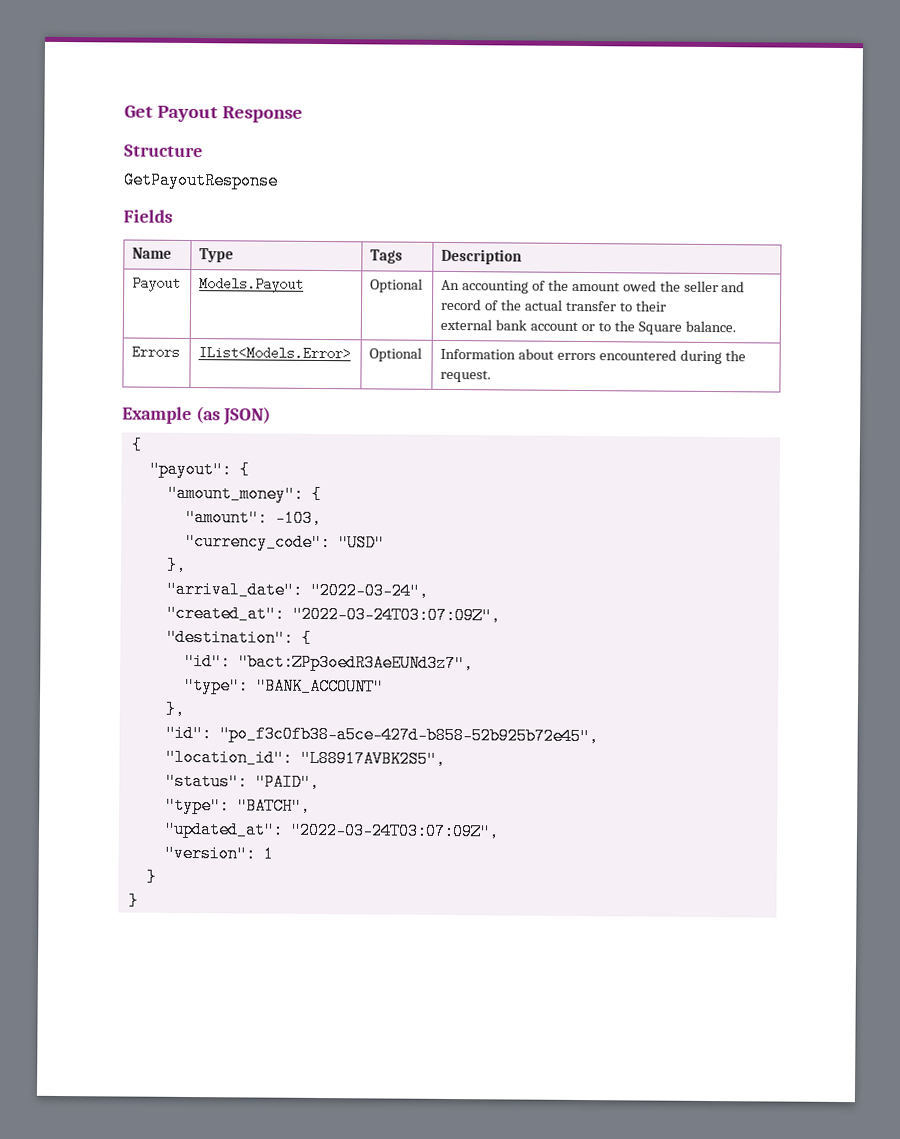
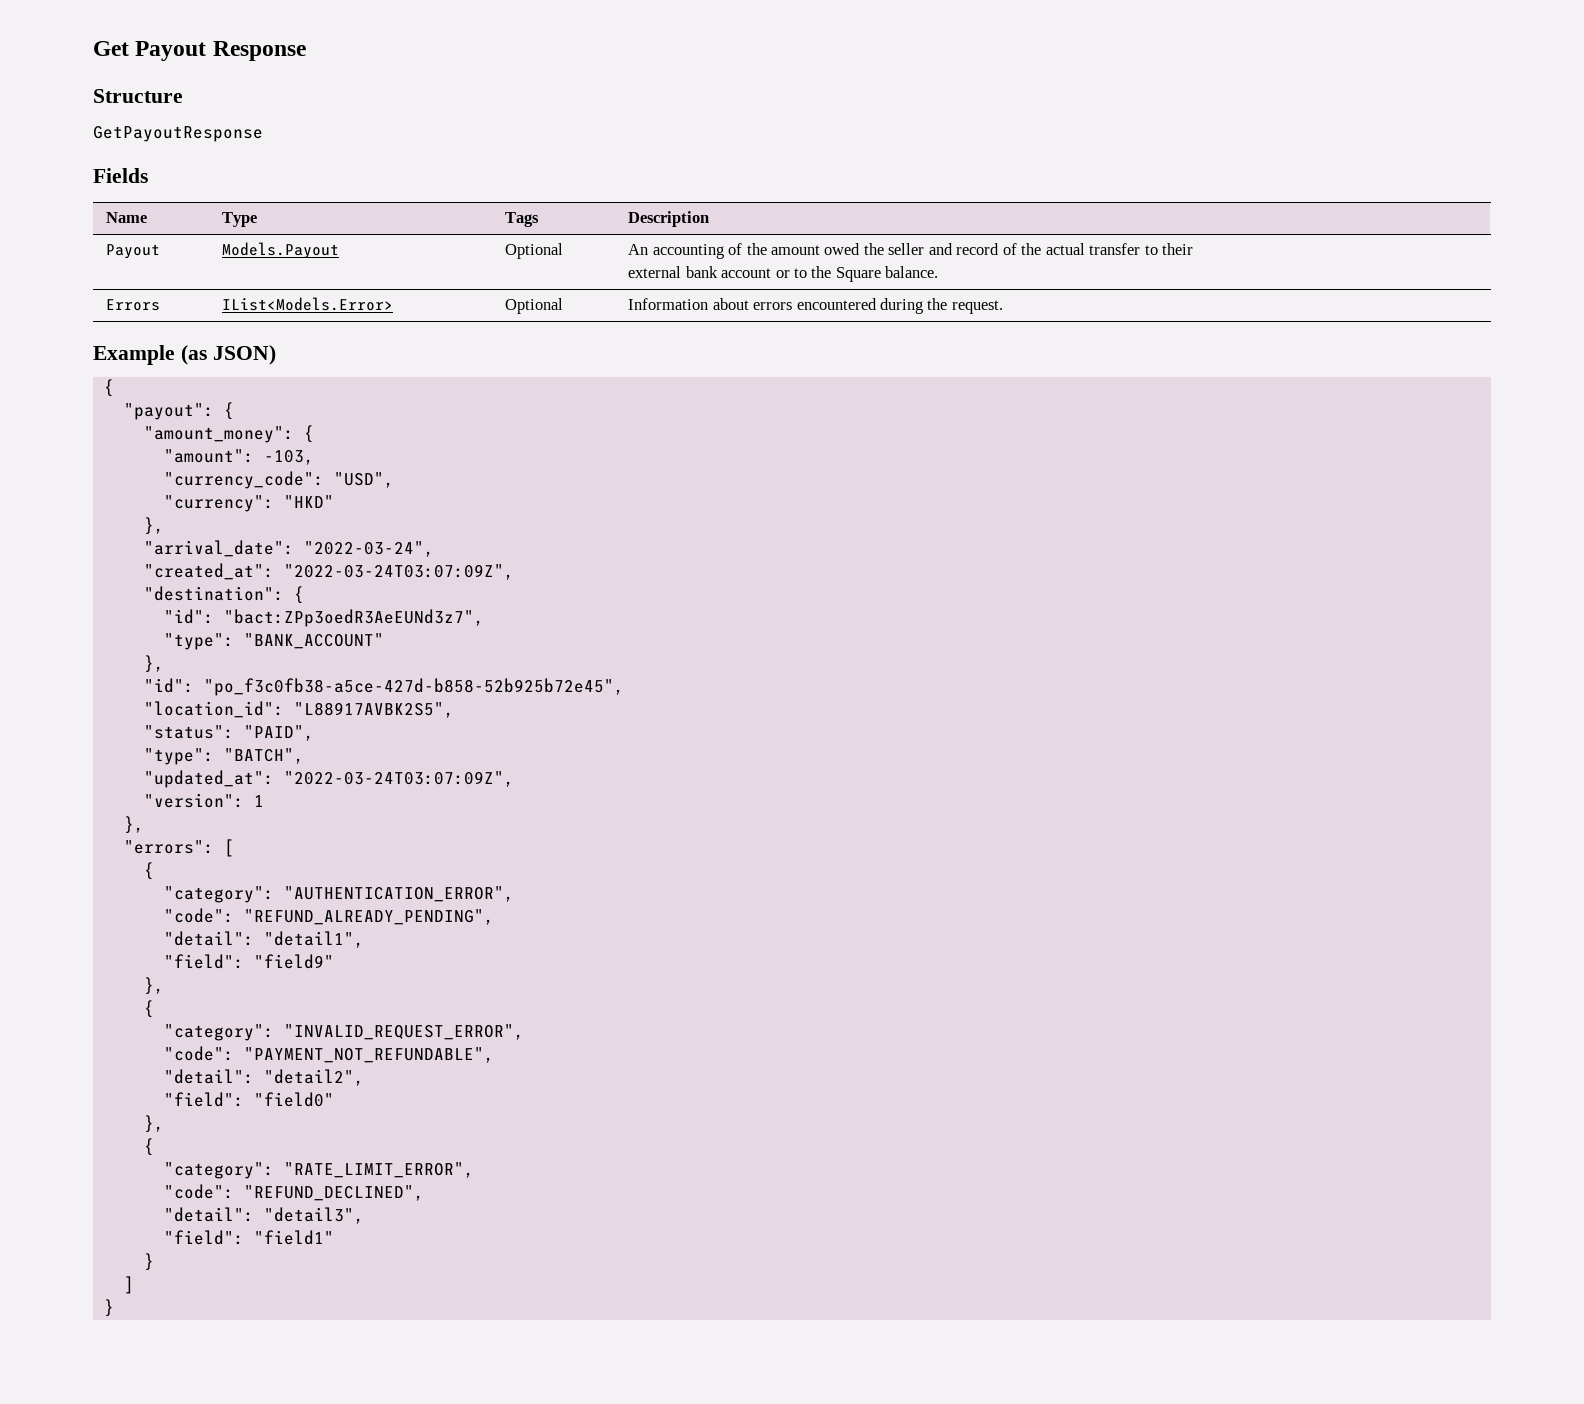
[337,534,385,552] "USD" -> [334,472,395,488] [164,495,335,512] "USD", // "currency": "HKD"
[145,868,157,886] // } -> [124,816,145,834] [124,839,235,857] [144,862,155,880] [164,886,515,903] [164,908,495,925] [164,931,365,948] [164,954,335,969] [144,977,165,995] [144,1000,155,1018] [164,1024,525,1041] [164,1046,495,1063] [164,1069,365,1086] [164,1092,335,1107] [144,1115,165,1133] [144,1138,155,1156] [164,1162,475,1179] [164,1184,425,1201] [164,1207,365,1224] [164,1230,335,1245] [144,1253,155,1271] [124,1276,135,1294] // }, // "errors": [ // { // "category": "AUTHENTICATION_ERROR", // "code": "REFUND_ALREADY_PENDING", // "detail": "detail1", // "field": "field9" // }, // { // "category": "INVALID_REQUEST_ERROR", // "code": "PAYMENT_NOT_REFUNDABLE", // "detail": "detail2", // "field": "field0" // }, // { // "category": "RATE_LIMIT_ERROR", // "code": "REFUND_DECLINED", // "detail": "detail3", // "field": "field1" // } // ]

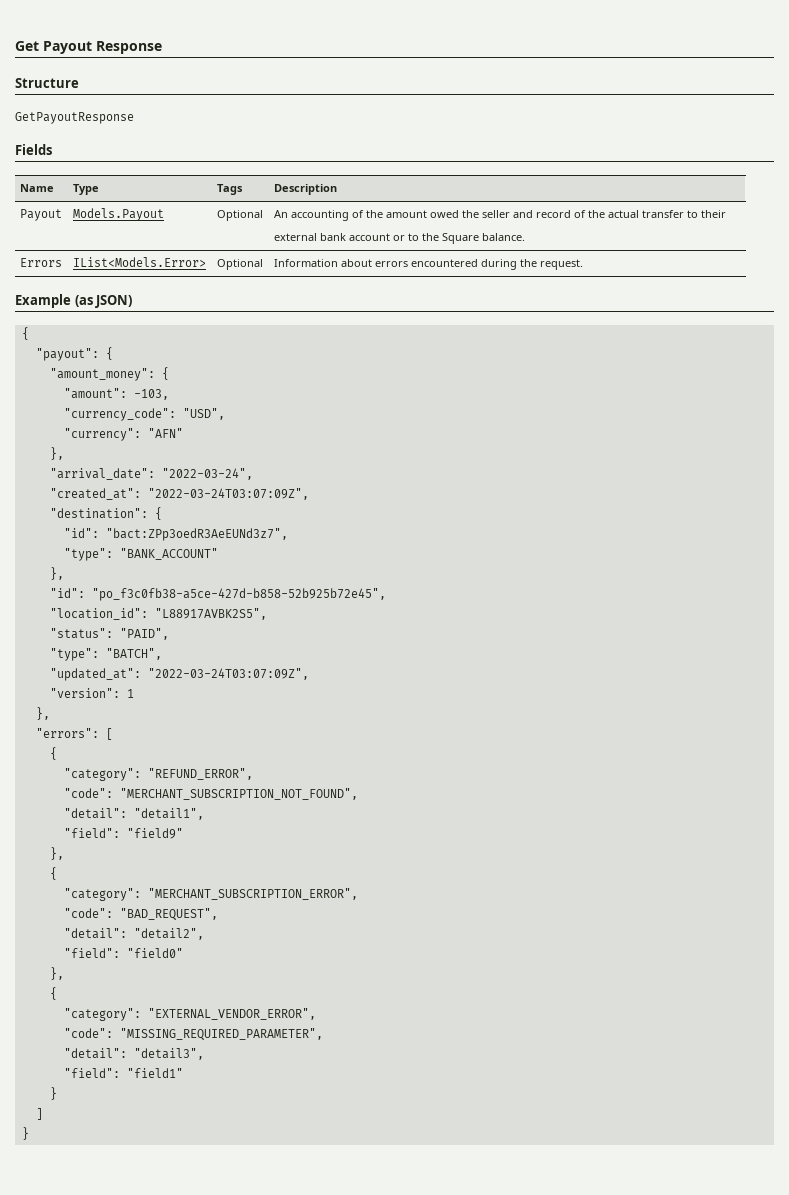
[284,495,335,508] "HKD" -> [147,428,183,438] "AFN"
[284,886,515,902] [164,908,495,925] "AUTHENTICATION_ERROR", // "code": "REFUND_ALREADY_PENDING", -> [147,768,253,780] [63,788,358,800] "REFUND_ERROR", // "code": "MERCHANT_SUBSCRIPTION_NOT_FOUND",
[284,1024,525,1040] [164,1046,495,1063] "INVALID_REQUEST_ERROR", // "code": "PAYMENT_NOT_REFUNDABLE", -> [147,888,358,900] [63,908,218,921] "MERCHANT_SUBSCRIPTION_ERROR", // "code": "BAD_REQUEST",
[284,1162,475,1178] [164,1184,425,1201] "RATE_LIMIT_ERROR", // "code": "REFUND_DECLINED", -> [147,1008,316,1020] [63,1028,323,1041] "EXTERNAL_VENDOR_ERROR", // "code": "MISSING_REQUIRED_PARAMETER",

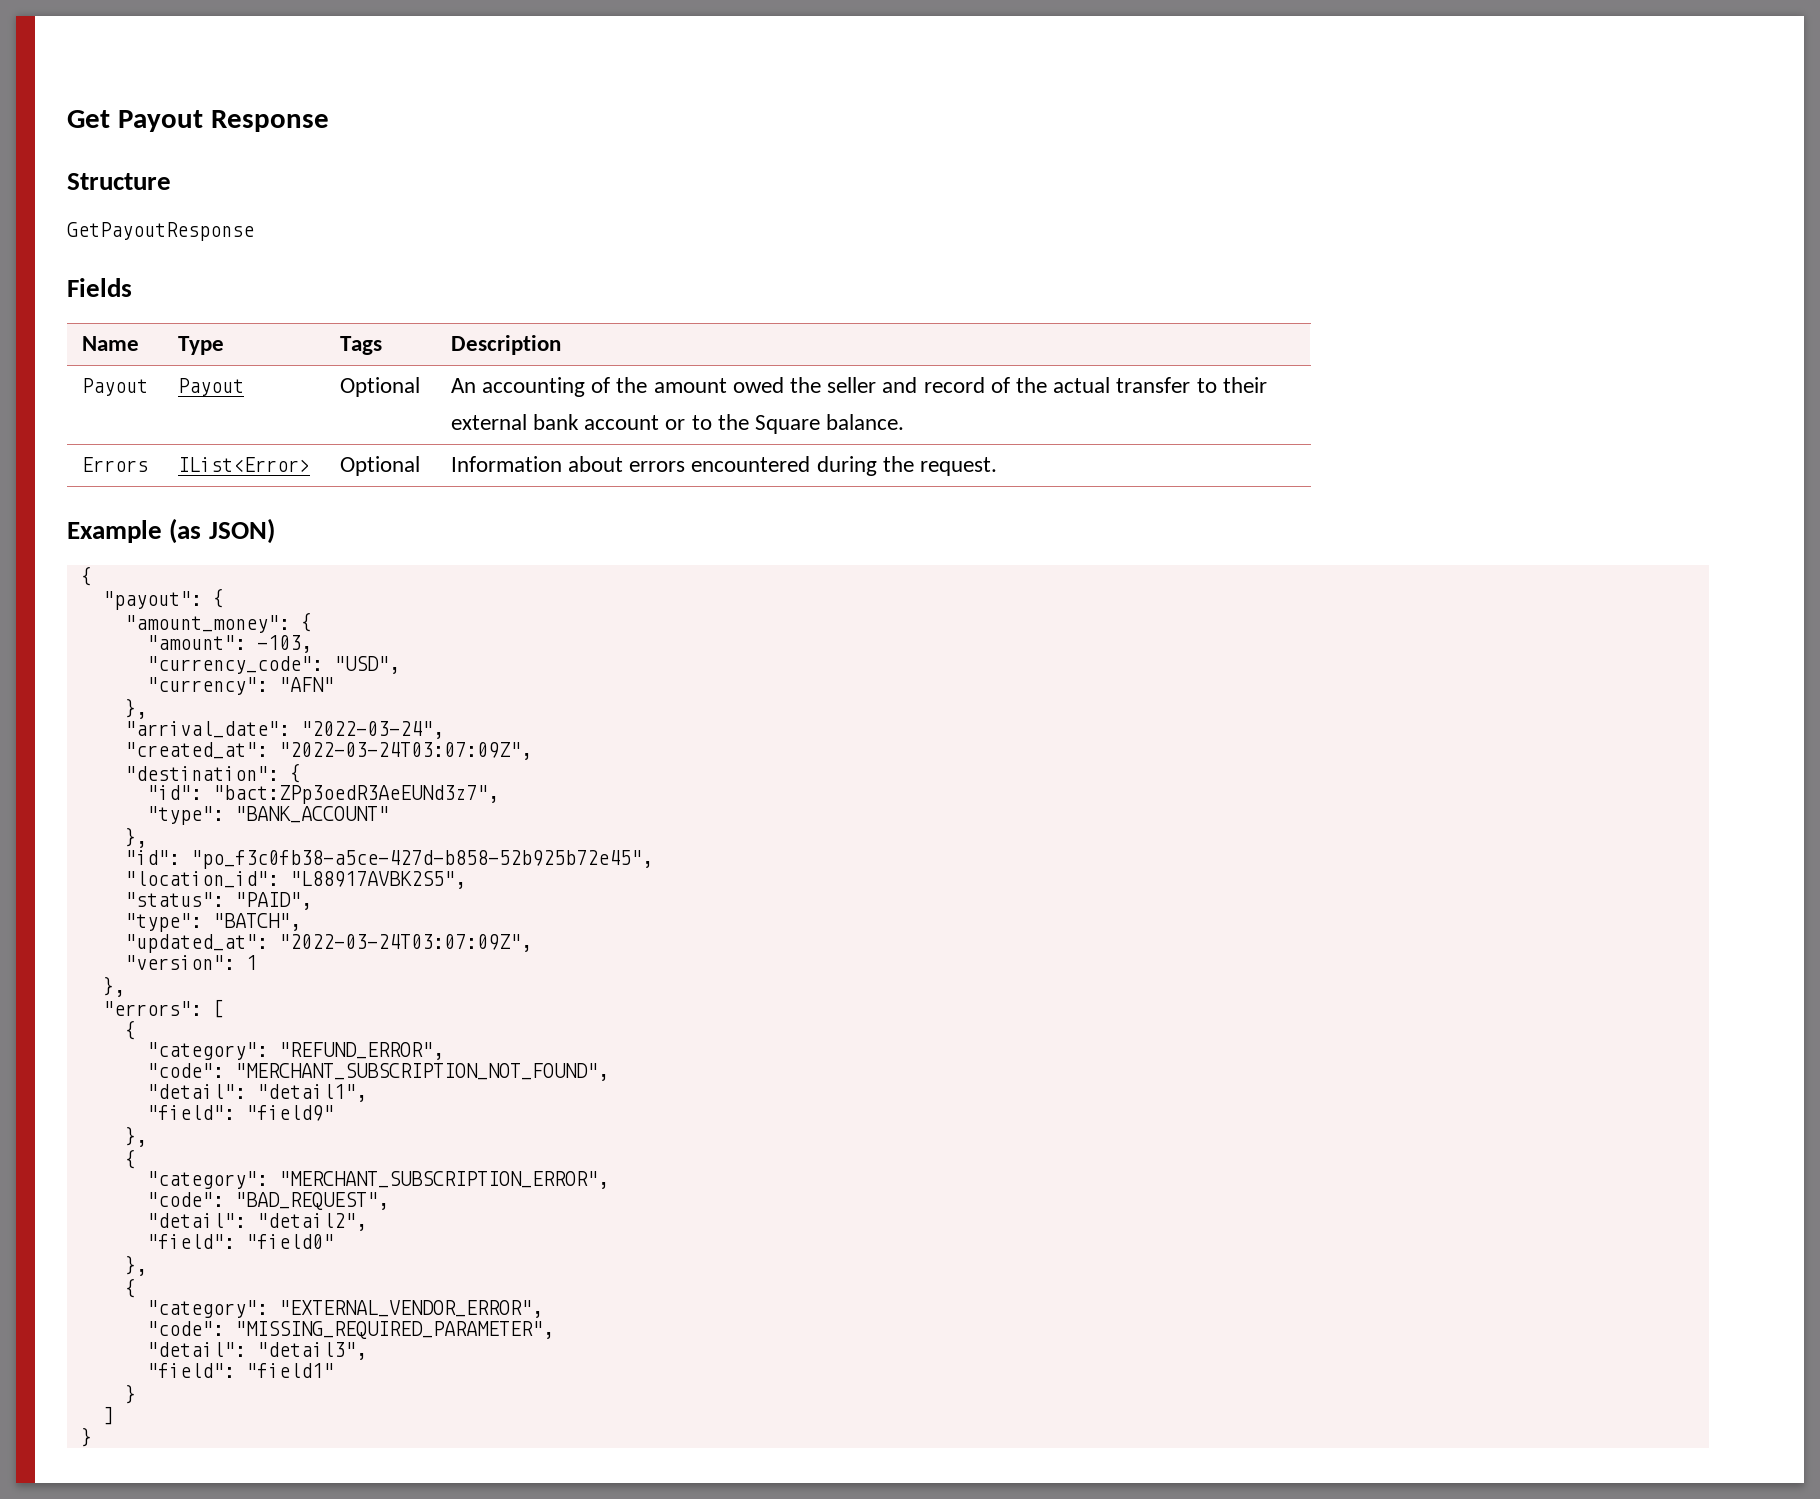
[73,208,165,221] Models.Payout -> [177,378,244,396] Payout
[73,257,207,267] IList<Models.Error> -> [177,457,310,472] IList<Error>

